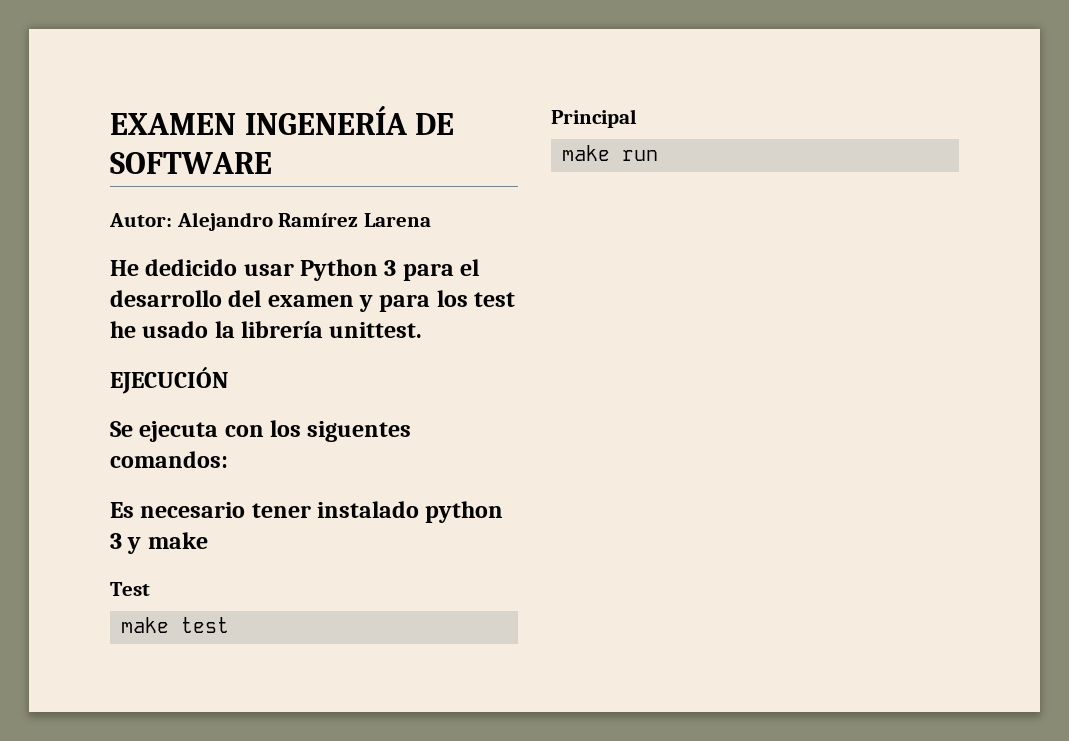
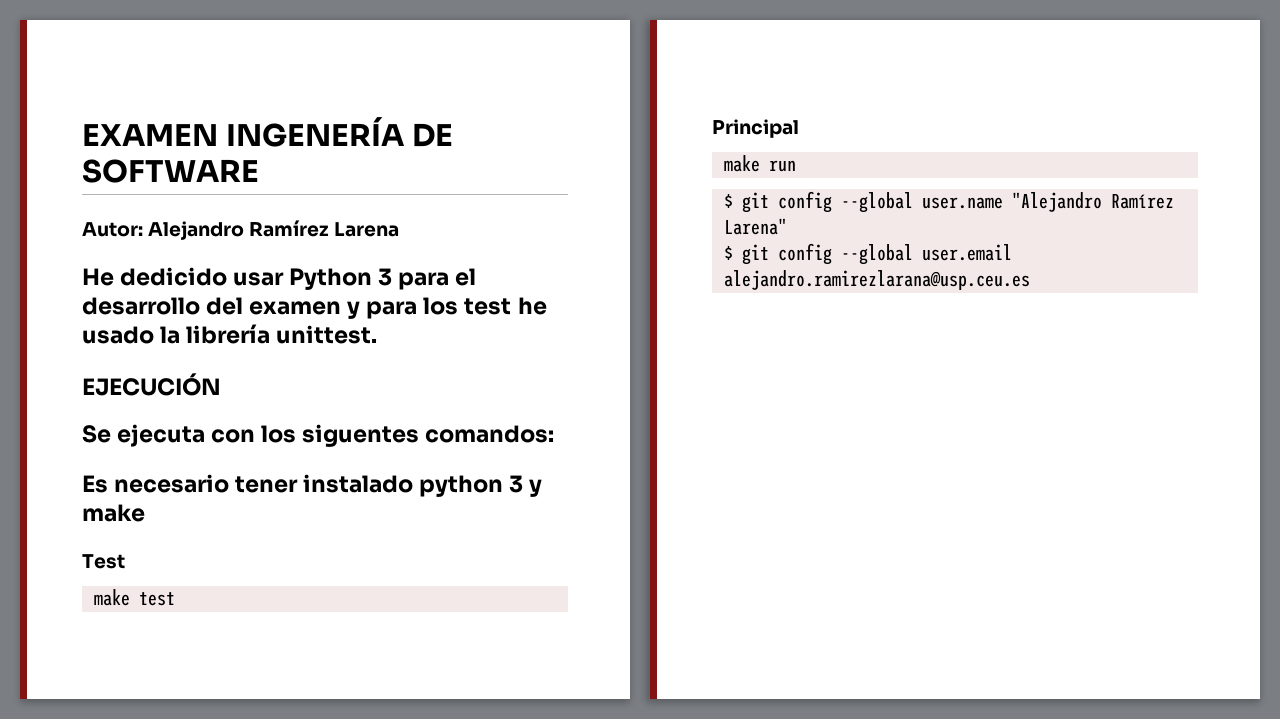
(659, 155) none -> [723,191,1174,213] [723,218,787,235] [723,243,1012,265] [723,270,1030,290] // $ git config --global user.name "Alejandro Ramírez Larena" // $ git config --global user.email alejandro.ramirezlarana@usp.ceu.es

